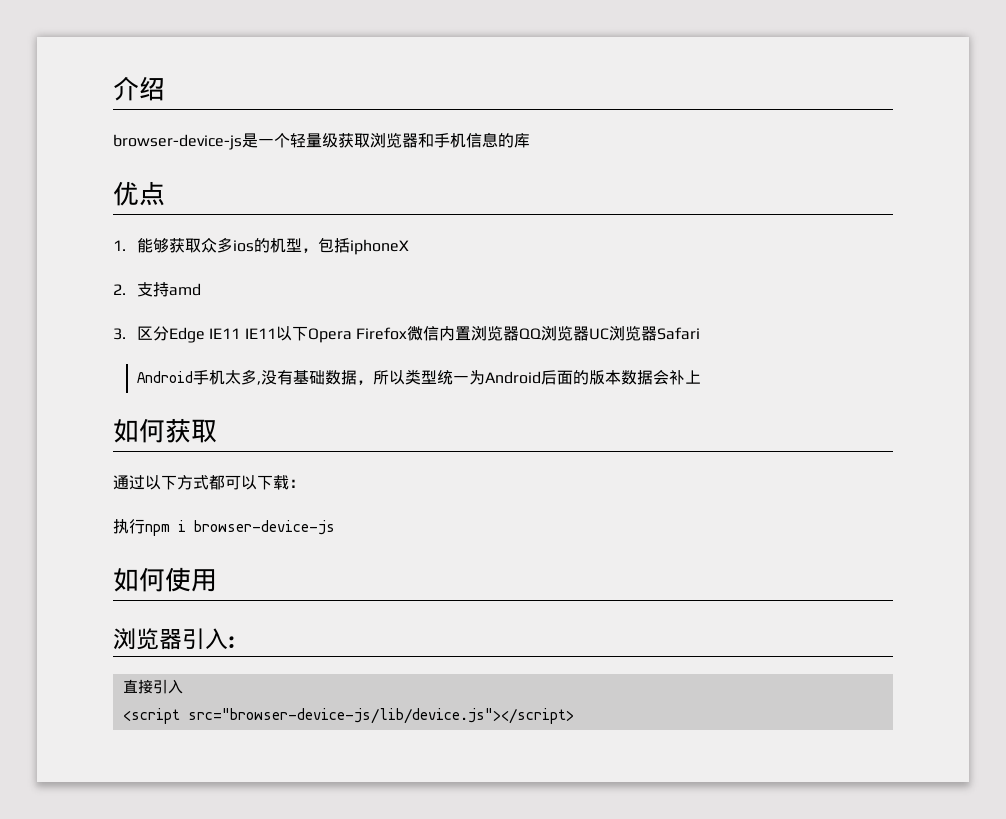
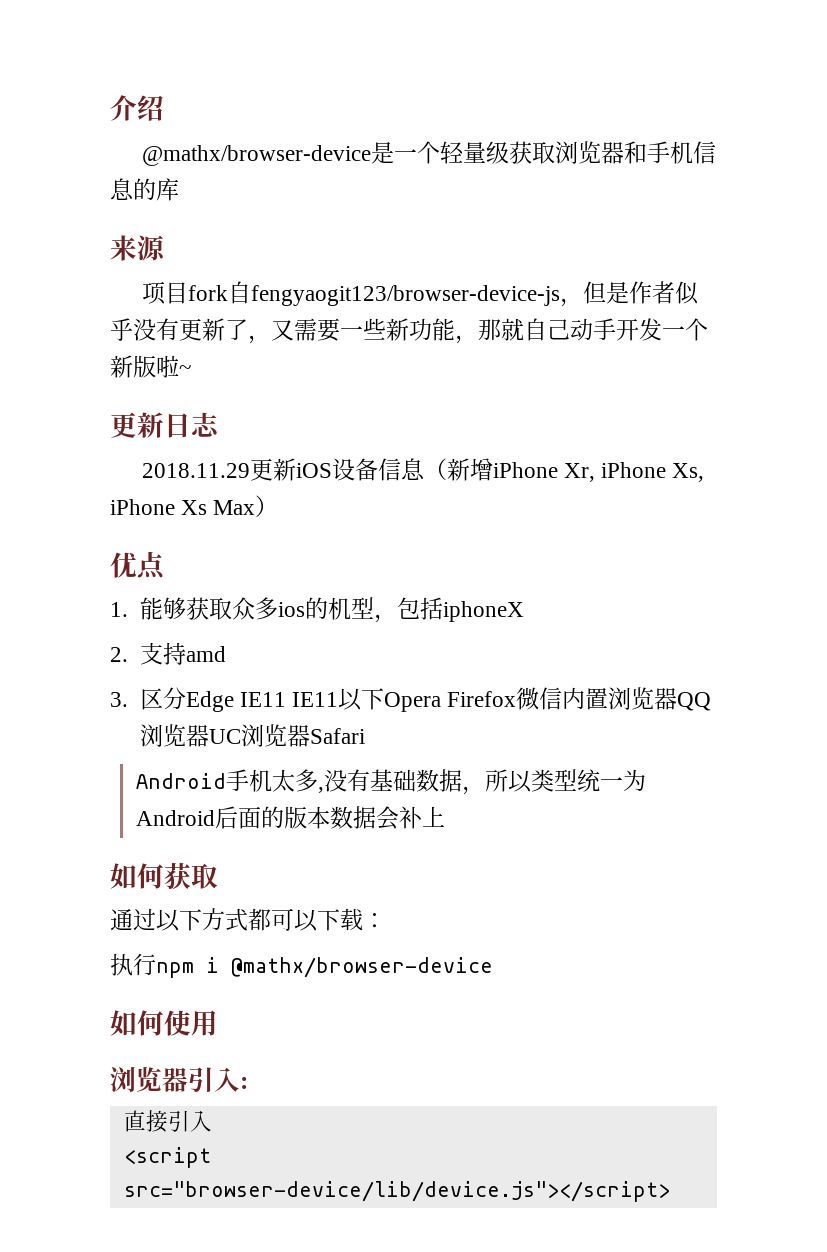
[113,134,242,150] browser-device-js -> [141,145,371,166] @mathx/browser-device
(530, 140) none -> [110,235,166,261] [141,281,699,307] [110,318,708,344] [110,355,191,378] [110,412,220,438] [141,458,705,482] [110,495,279,517] // 来源 // 项目fork自fengyaogit123/browser-device-js，但是作者似乎没有更新了，又需要一些新功能，那就自己动手开发一个新版啦~ // 更新日志 // 2018.11.29更新iOS设备信息（新增iPhone Xr, iPhone Xs, iPhone Xs Max）
[194,520,335,535] browser-device-js -> [231,957,493,978] @mathx/browser-device
[187,708,574,724] src="browser-device-js/lib/device.js"></script> -> [123,1181,670,1202] src="browser-device/lib/device.js"></script>

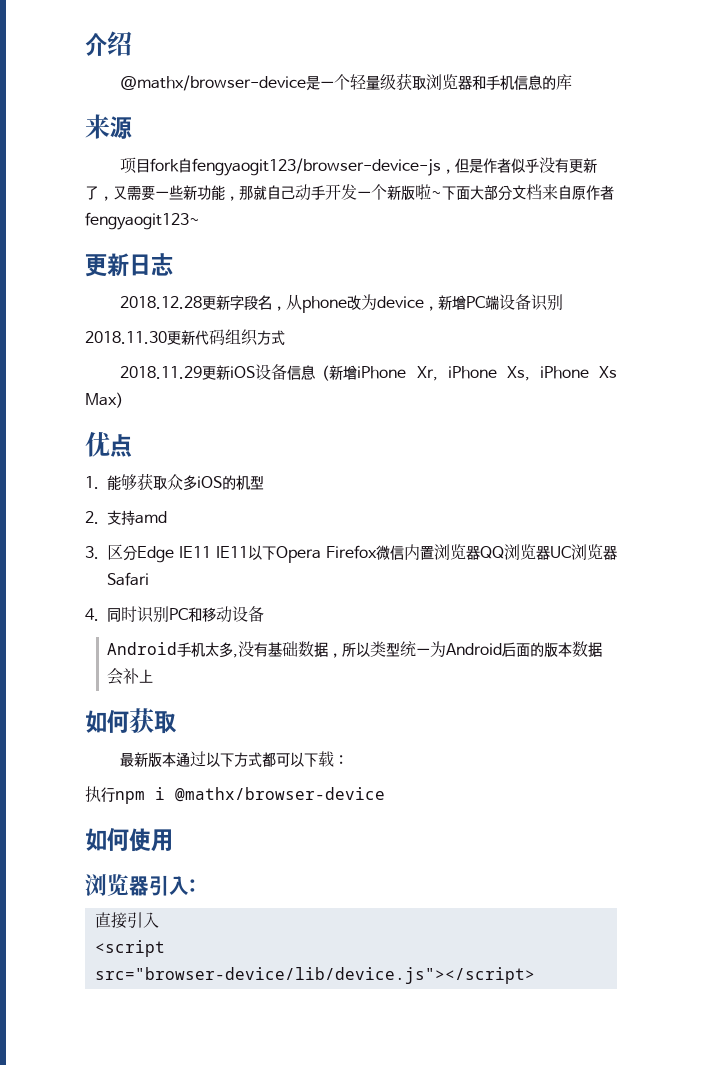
[110,412,220,438] // 更新日志 -> [442,184,614,201] [85,212,200,230] [85,253,173,277] [120,294,564,313] [85,329,285,346] 下面大部分文档来自原作者fengyaogit123~ // 更新日志 // 2018.12.28更新字段名，从phone改为device，新增PC端设备识别 // 2018.11.30更新代码组织方式
[277,602,305,617] ios -> [197,476,223,488] iOS
[373,597,524,623] ，包括iphoneX -> (265, 483) none
(365, 736) none -> [85,606,265,623] // 4.同时识别PC和移动设备
(218, 876) none -> [120,752,177,767] 最新版本

